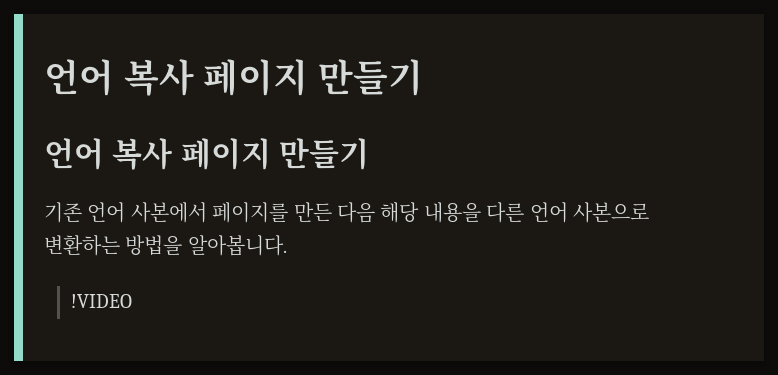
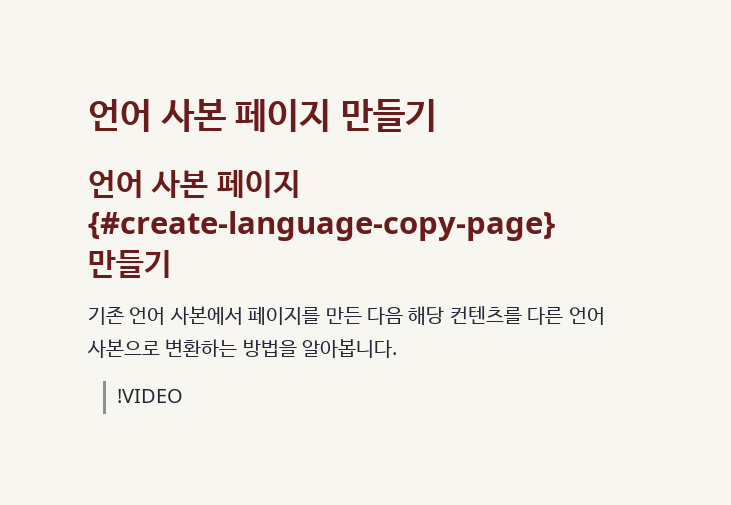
[44,59,194,96] 언어 복사 -> [88,99,226,132] 언어 사본
[112,138,271,170] 복사 페이지 -> [151,170,301,198] [88,211,555,241] 사본 페이지 {#create-language-copy-page}
[423,202,481,223] 내용을 -> [449,306,522,324] 컨텐츠를

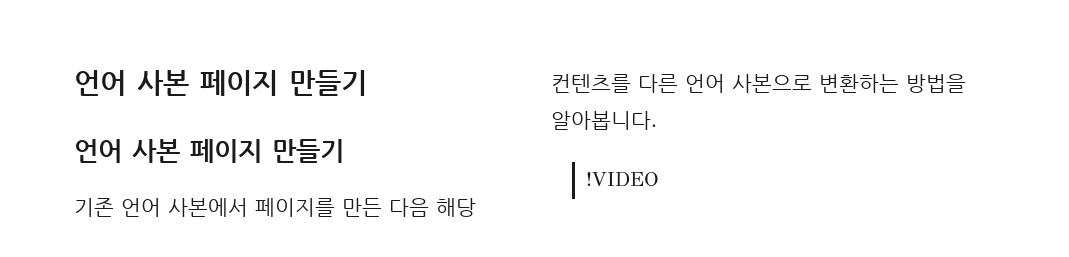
[88,211,555,241] {#create-language-copy-page} -> (262, 151) none

